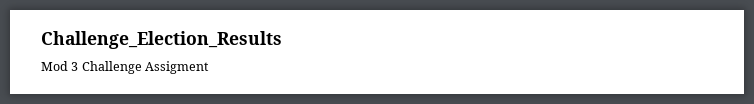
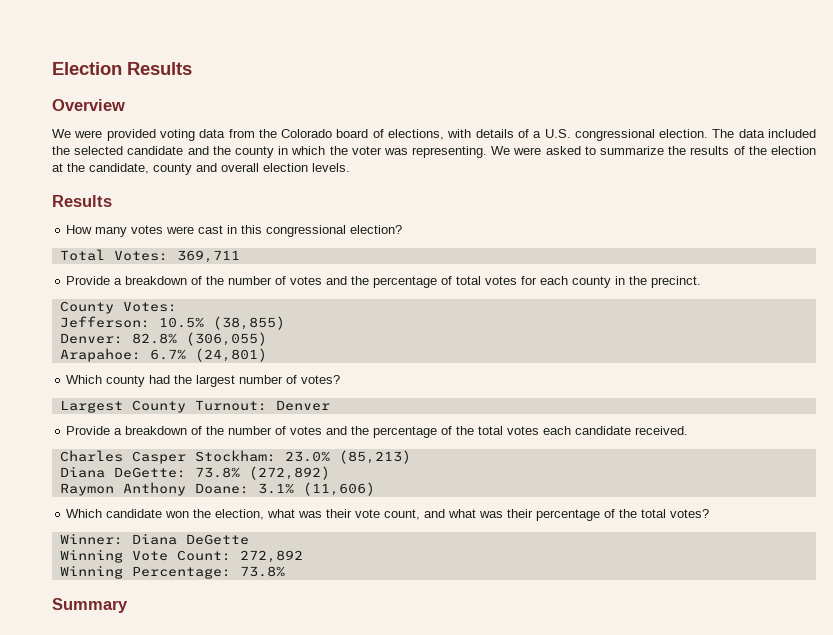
[41,31,282,49] [41,61,210,74] Challenge_Election_Results // Mod 3 Challenge Assigment -> [52,62,192,75] [52,99,125,111] [52,129,816,141] [52,146,816,158] [52,163,350,175] [52,195,112,207] [66,225,403,237] [59,249,240,263] [66,276,702,288] [59,301,177,314] [59,316,285,330] [59,332,267,346] [59,348,267,362] [66,375,341,387] [59,400,330,413] [66,426,689,438] [59,450,411,464] [59,466,330,480] [59,482,375,496] [66,509,710,521] [59,533,249,545] [59,549,303,563] [59,565,285,579] [52,598,128,613] Election Results // Overview // We were provided voting data from the Colorado board of elections, with details of a U.S. congressional election. The data included the selected candidate and the county in which the voter was representing. We were asked to summarize the results of the election at the candidate, county and overall election levels. // Results // How many votes were cast in this congressional election? // Total Votes: 369,711 // Provide a breakdown of the number of votes and the percentage of total votes for each county in the precinct. // County Votes: // Jefferson: 10.5% (38,855) // Denver: 82.8% (306,055) // Arapahoe: 6.7% (24,801) // Which county had the largest number of votes? // Largest County Turnout: Denver // Provide a breakdown of the number of votes and the percentage of the total votes each candidate received. // Charles Casper Stockham: 23.0% (85,213) // Diana DeGette: 73.8% (272,892) // Raymon Anthony Doane: 3.1% (11,606) // Which candidate won the election, what was their vote count, and what was their percentage of the total votes? // Winner: Diana DeGette // Winning Vote Count: 272,892 // Winning Percentage: 73.8% // Summary

